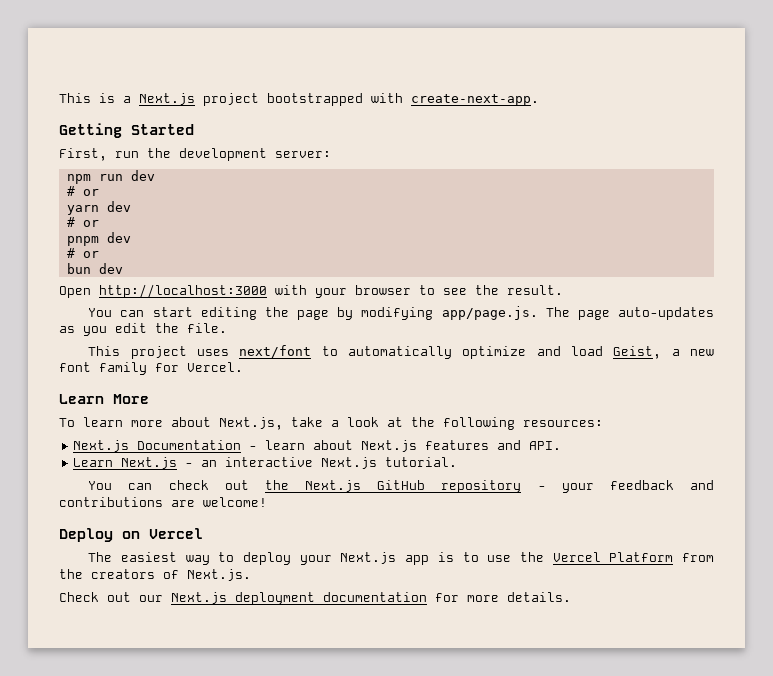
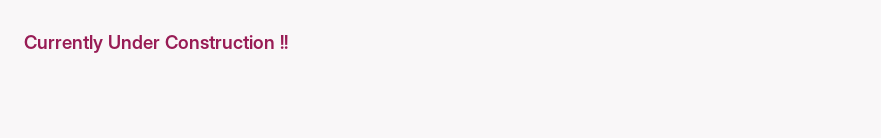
[59,93,539,106] [59,123,194,138] [59,148,331,161] [66,170,155,184] [66,186,99,196] [66,201,131,215] [66,217,99,227] [66,232,131,246] [66,248,99,258] [66,263,123,274] [59,284,563,298] [88,306,714,320] [59,323,227,336] [88,345,715,359] [59,362,243,375] [59,394,149,404] [59,417,603,430] [73,440,562,452] [73,457,458,469] [88,480,714,493] [59,497,267,507] [59,528,203,542] [88,552,715,565] [59,569,251,581] [59,592,571,605] This is a Next.js project bootstrapped with create-next-app. // Getting Started // First, run the development server: // npm run dev // # or // yarn dev // # or // pnpm dev // # or // bun dev // Open http://localhost:3000 with your browser to see the result. // You can start editing the page by modifying app/page.js. The page auto-updates as you edit the file. // This project uses next/font to automatically optimize and load Geist, a new font family for Vercel. // Learn More // To learn more about Next.js, take a look at the following resources: // Next.js Documentation - learn about Next.js features and API. // Learn Next.js - an interactive Next.js tutorial. // You can check out the Next.js GitHub repository - your feedback and contributions are welcome! // Deploy on Vercel // The easiest way to deploy your Next.js app is to use the Vercel Platform from the creators of Next.js. // Check out our Next.js deployment documentation for more details. -> [24,35,288,53] Currently Under Construction !!

